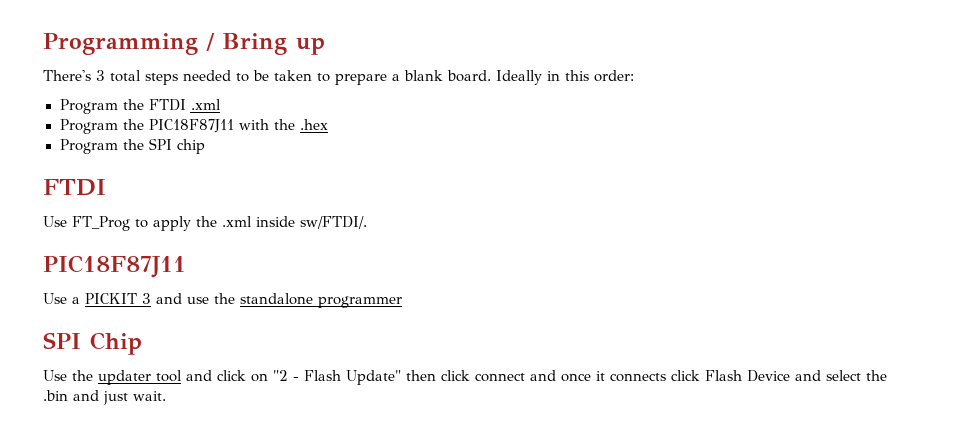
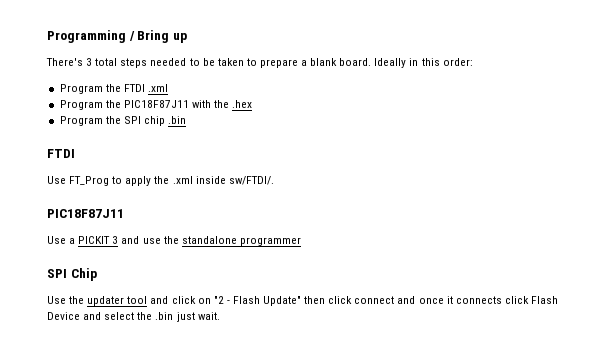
(205, 146) none -> [168,116,187,124] .bin
[73,390,99,401] and -> (174, 316) none

